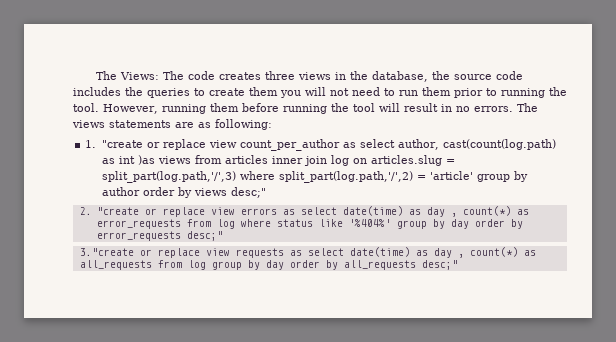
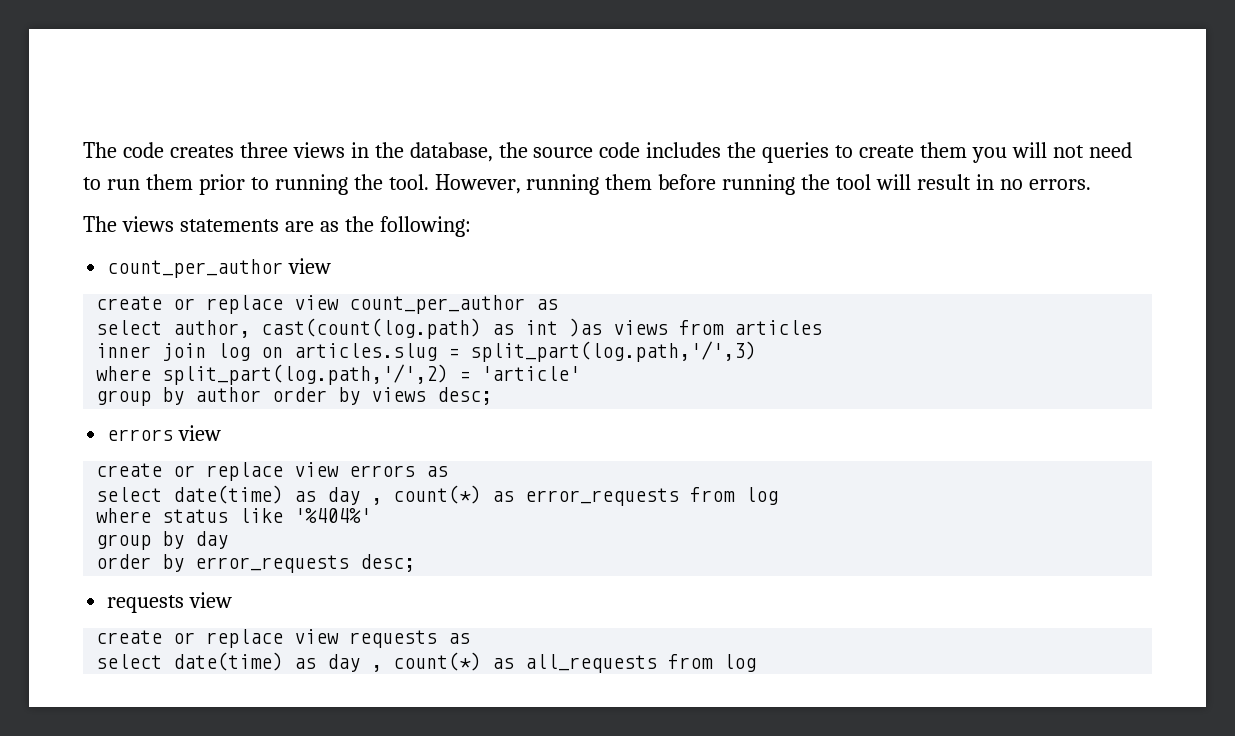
[96,71,185,80] The Views: The -> [83,142,117,158] The
(513, 109) none -> (1091, 184) //
(211, 125) none -> [344,216,374,232] the
[85,140,144,148] 1. "create -> [107,258,332,278] [96,296,163,310] count_per_author view // create
(357, 145) none -> (559, 304) //
(269, 159) none -> (823, 327) //
(237, 177) none -> (757, 351) //
(474, 175) none -> (581, 373) //
[231,187,267,198] [79,207,140,215] desc;" // 2. "create -> [437,387,493,405] [107,425,222,441] [96,463,163,477] desc; // errors view // create
(296, 212) none -> (449, 471) //
(236, 224) none -> (779, 496) //
[397,219,470,229] group by day -> [96,531,229,550] // group by day //
[187,231,224,241] [79,248,134,256] desc;" // 3."create -> [360,554,416,572] [107,592,233,613] [96,630,163,644] desc; // requests view // create
(302, 253) none -> (471, 638) //
[211,260,458,270] group by day order by all_requests desc;" -> (757, 663) none

